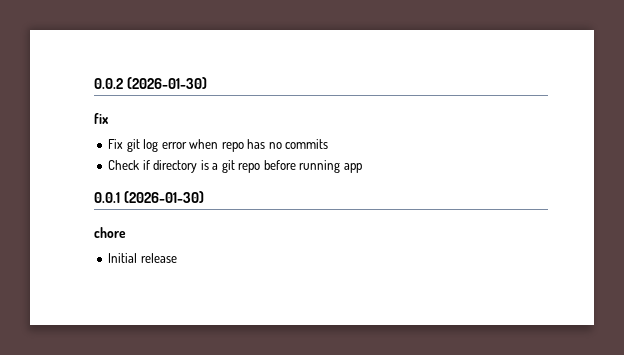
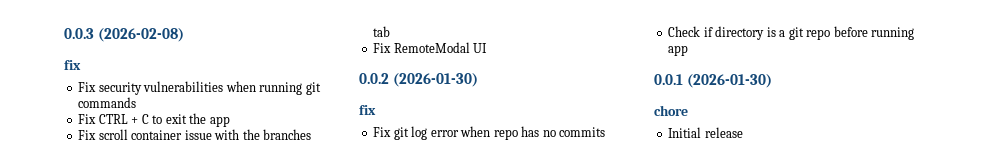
(94, 83) none -> [64,28,185,42] [64,60,81,70] [78,81,321,95] [78,97,137,108] [78,113,230,127] [78,129,312,140] [373,26,391,37] [373,42,488,53] 0.0.3 (2026-02-08) // fix // Fix security vulnerabilities when running git commands // Fix CTRL + C to exit the app // Fix scroll container issue with the branches tab // Fix RemoteModal UI //

